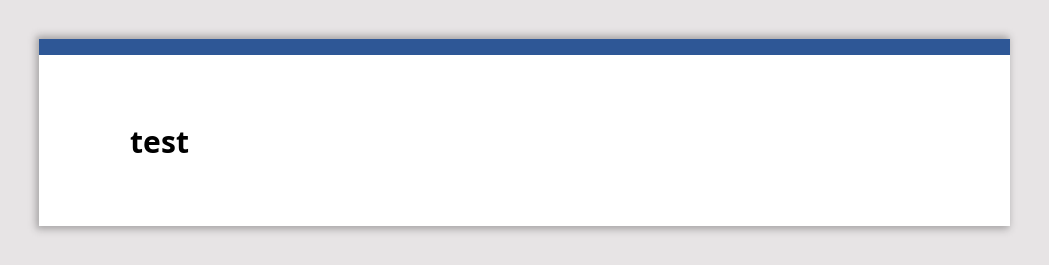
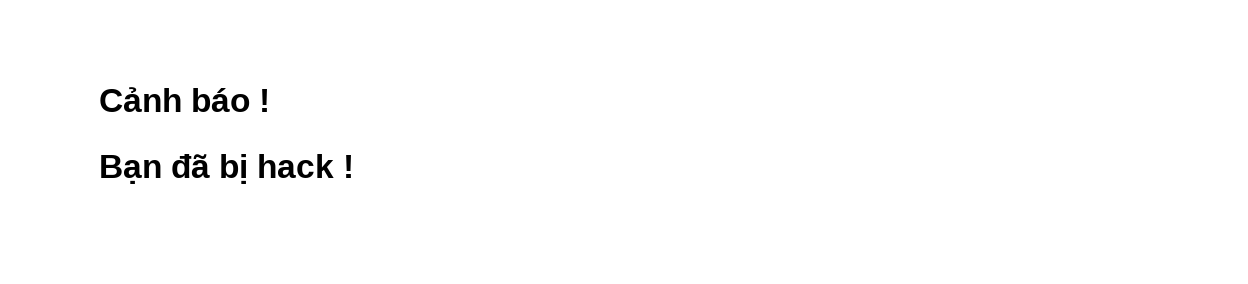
[130,132,189,153] test -> [99,87,271,112] [99,154,355,184] Cảnh báo ! // Bạn đã bị hack !

